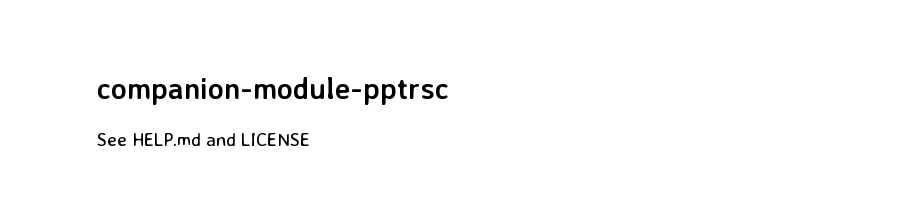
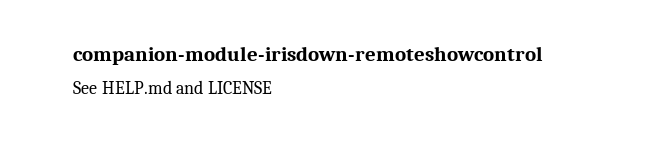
[97,77,449,105] companion-module-pptrsc -> [73,46,543,65] companion-module-irisdown-remoteshowcontrol

